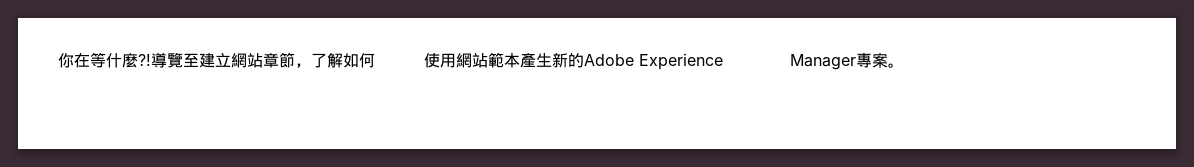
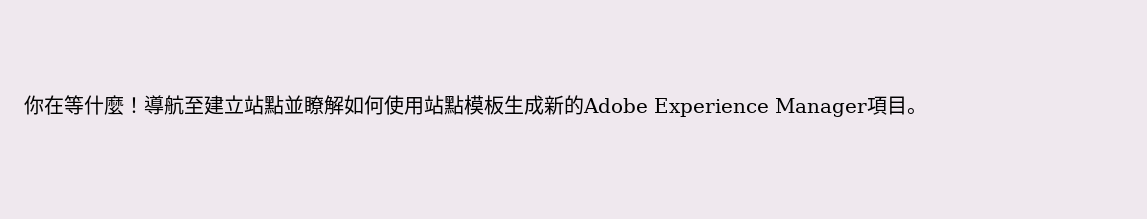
[138,52,552,68] ?!導覽至建立網站章節，了解如何使用網站範本產生 -> [124,95,544,115] ！導航至建立站點並瞭解如何使用站點模板生成
[856,53,888,68] 專案 -> [867,96,907,115] 項目

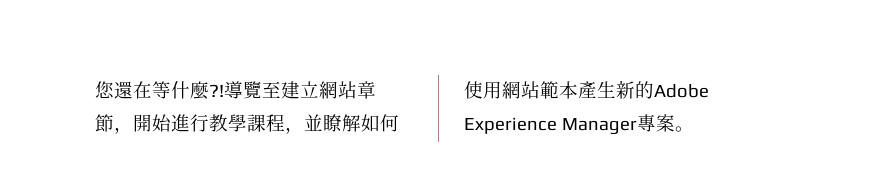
[24,95,44,115] 你 -> [95,81,133,99] 您還
[124,95,284,115] ！導航至建立站點 -> [209,81,376,99] [95,114,304,134] ?!導覽至建立網站章節，開始進行教學課程，
[424,95,544,115] 站點模板生成 -> [502,81,616,99] 網站範本產生
[867,96,907,115] 項目 -> [636,114,675,132] 專案

